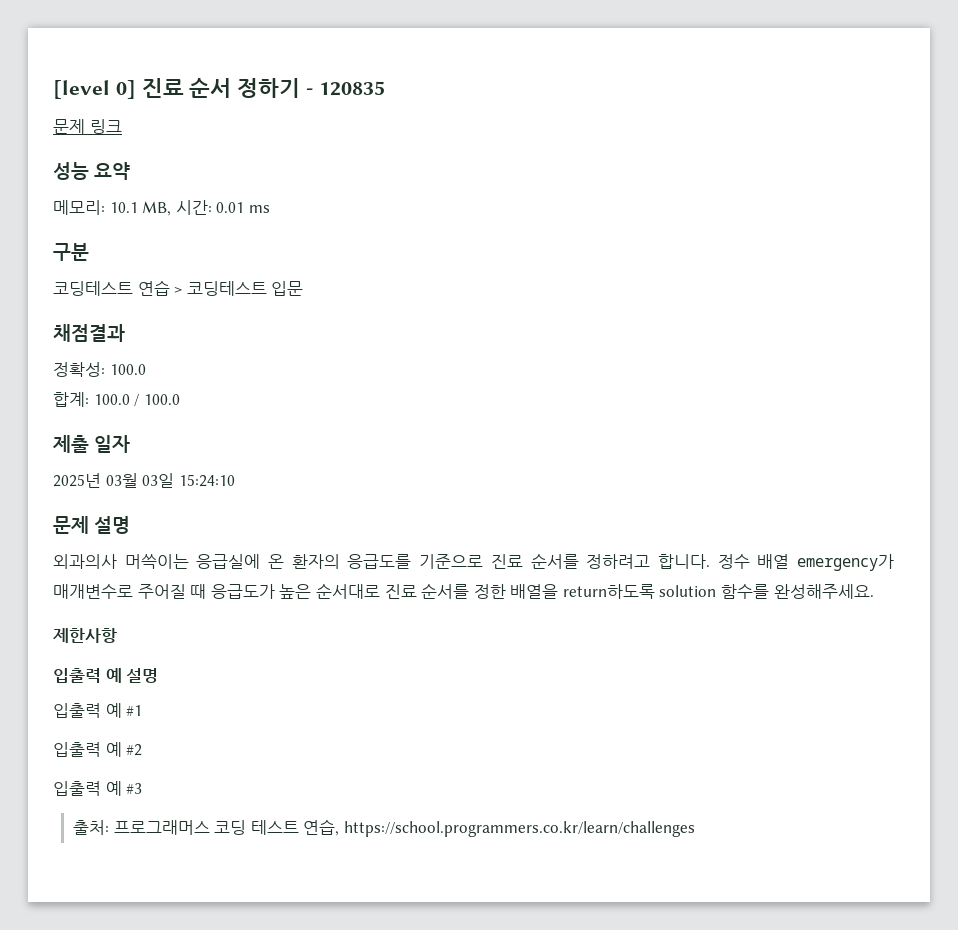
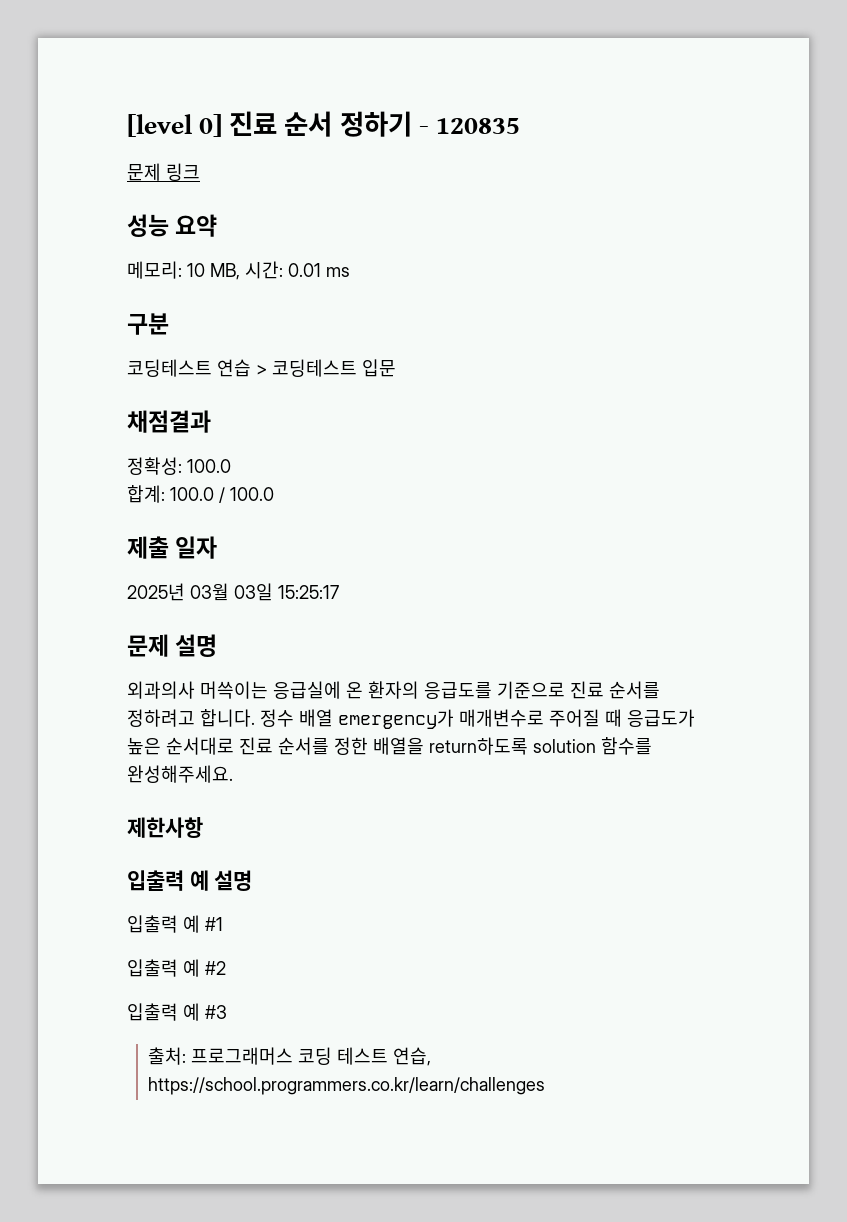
[109,202,138,213] 10.1 -> [187,263,205,277] 10
[178,474,235,487] 15:24:10 -> [278,585,339,599] 15:25:17

